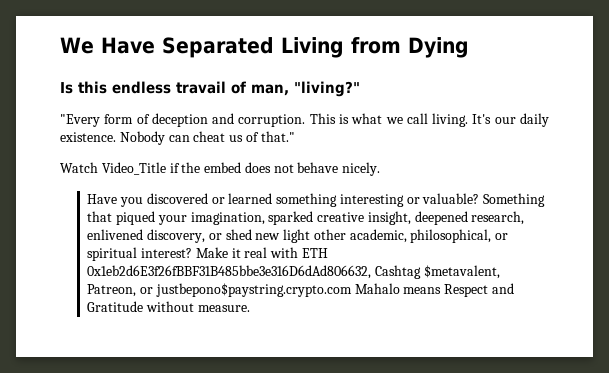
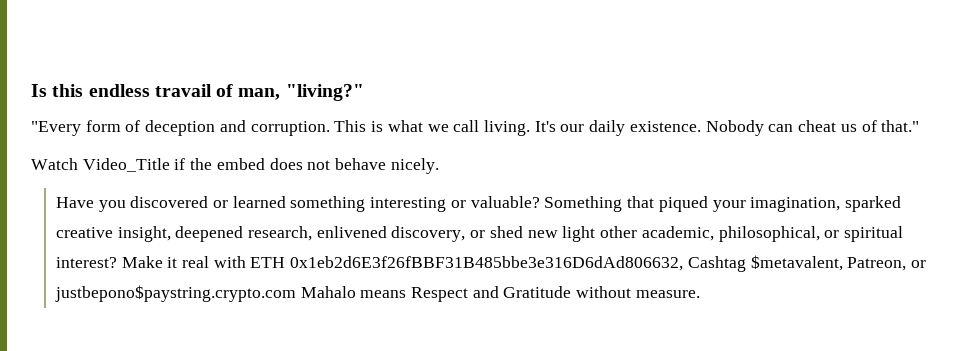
[60,37,469,58] We Have Separated Living from Dying // -> (31, 90) none

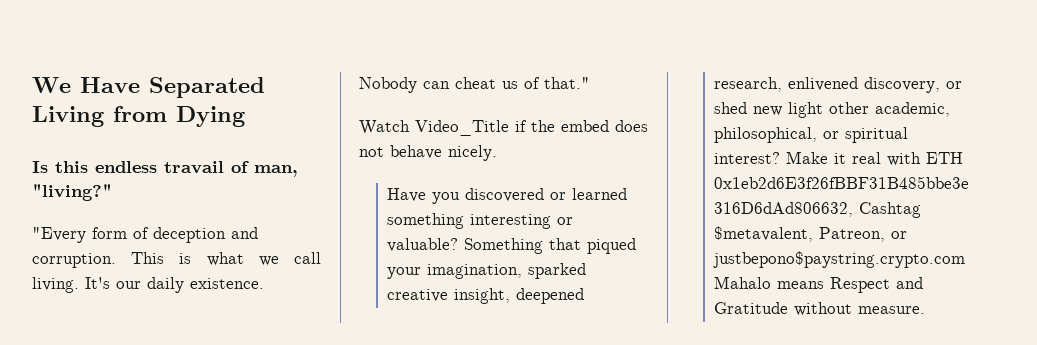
(31, 90) none -> [32,77,265,98] [32,106,245,127] We Have Separated Living from Dying //

